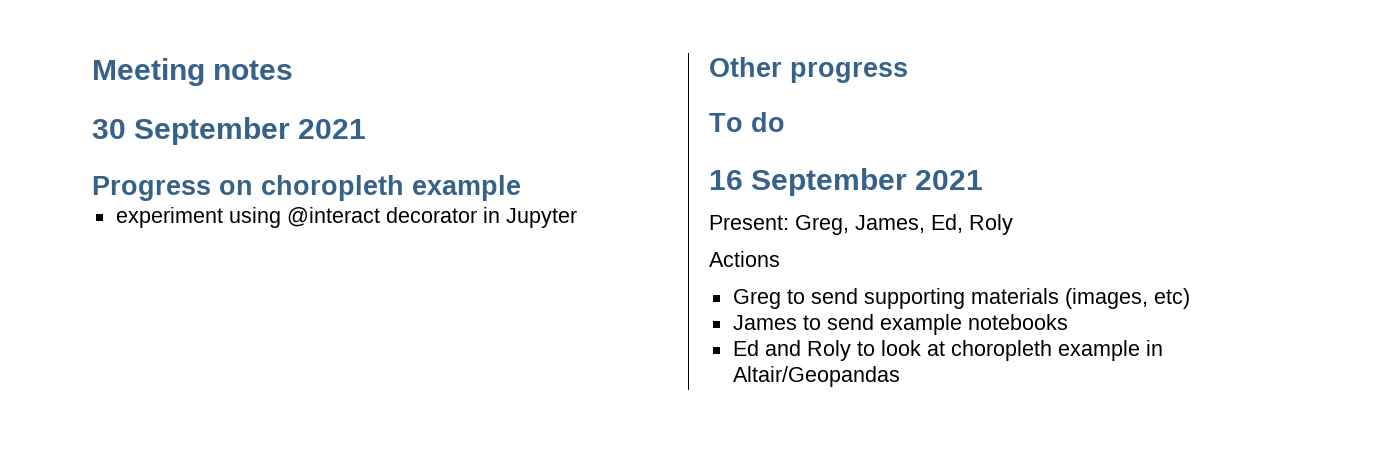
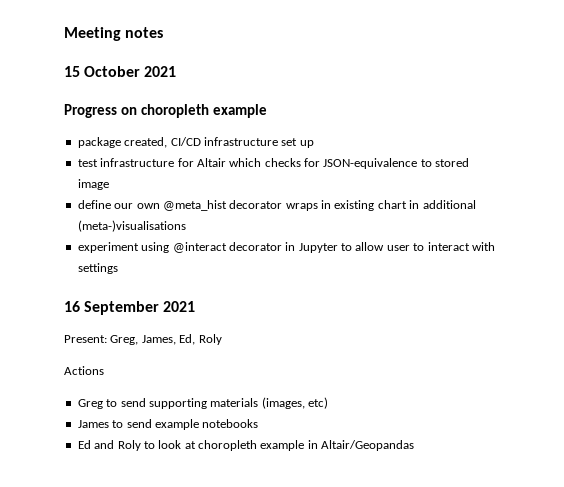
[92,117,291,145] 30 September -> [64,66,141,77] 15 October
(521, 188) none -> [77,137,314,148] [77,158,470,169] [77,179,109,190] [77,200,476,211] [77,220,186,232] // package created, CI/CD infrastructure set up // test infrastructure for Altair which checks for JSON-equivalence to stored image // define our own @meta_hist decorator wraps in existing chart in additional (meta-)visualisations
[709,57,908,83] [709,112,785,132] // Other progress // To do -> [341,242,495,251] [77,263,118,274] to allow user to interact with settings

